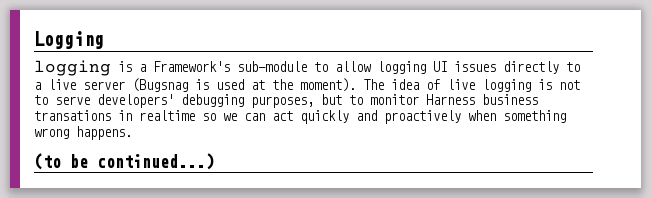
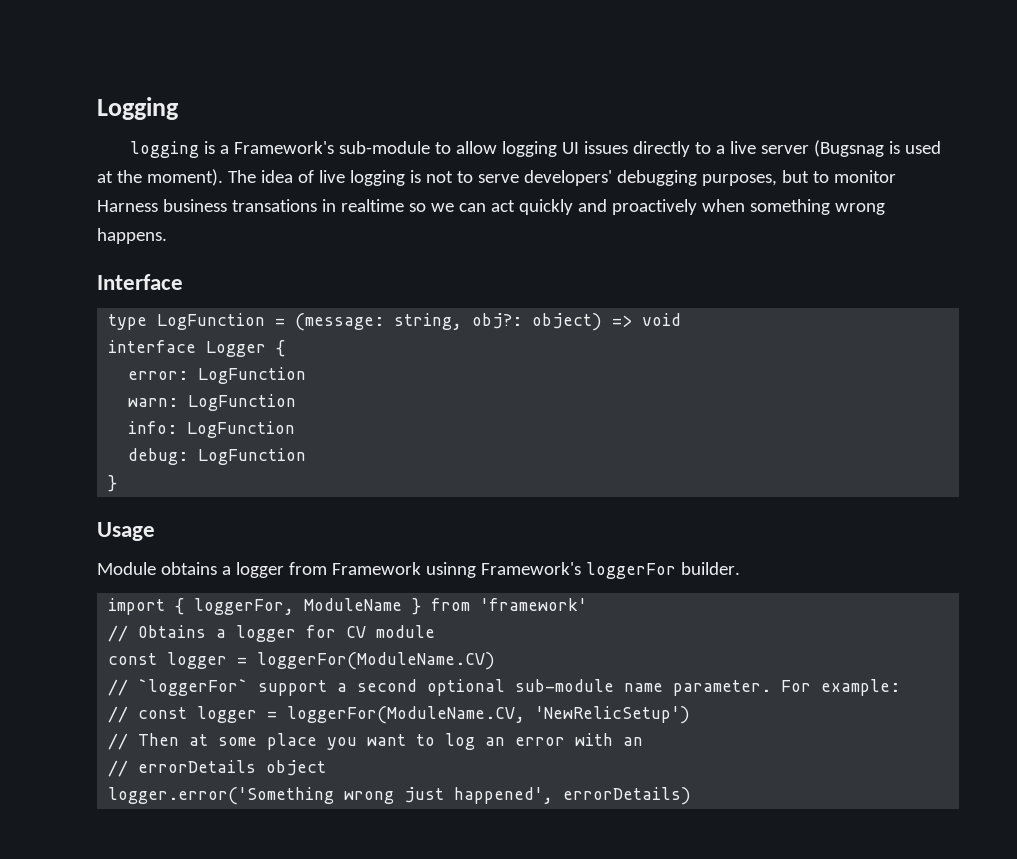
[34,153,214,170] (to be continued...) -> [97,274,183,290] [108,313,682,331] [108,340,286,357] [128,367,307,384] [128,394,297,411] [128,421,296,438] [128,448,307,465] [108,475,118,492] [97,522,155,541] [97,562,740,579] [108,598,588,615] [108,625,436,642] [108,652,496,670] [108,679,901,696] [108,706,691,724] [108,733,644,750] [108,760,327,777] [108,787,692,805] Interface // type LogFunction = (message: string, obj?: object) => void // interface Logger { // error: LogFunction // warn: LogFunction // info: LogFunction // debug: LogFunction // } // Usage // Module obtains a logger from Framework usinng Framework's loggerFor builder. // import { loggerFor, ModuleName } from 'framework' // // Obtains a logger for CV module // const logger = loggerFor(ModuleName.CV) // // `loggerFor` support a second optional sub-module name parameter. For example: // // const logger = loggerFor(ModuleName.CV, 'NewRelicSetup') // // Then at some place you want to log an error with an // // errorDetails object // logger.error('Something wrong just happened', errorDetails)

